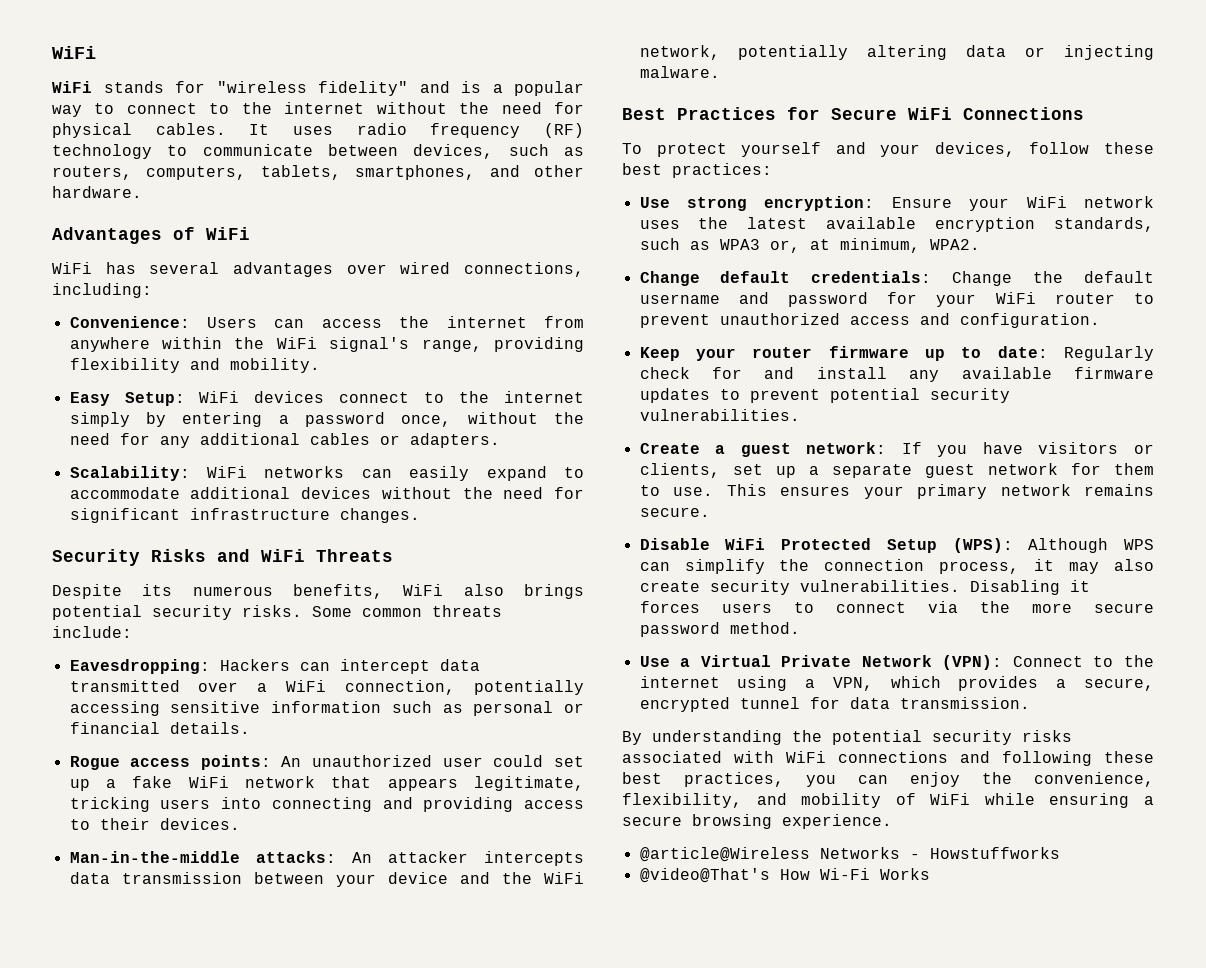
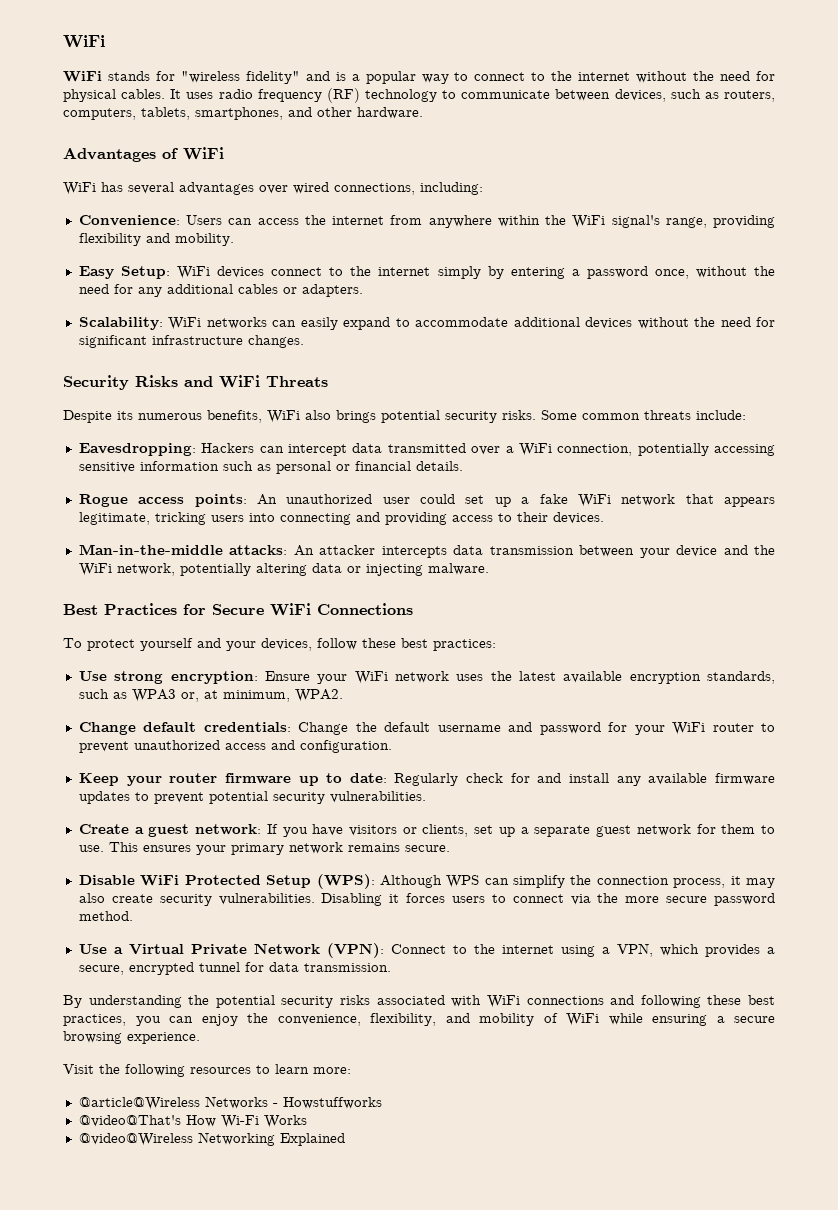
(892, 821) none -> [63,1064,351,1077] // Visit the following resources to learn more:
(930, 874) none -> [78,1132,345,1146] // @video@Wireless Networking Explained

